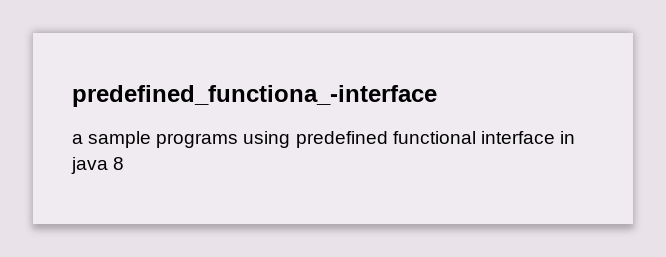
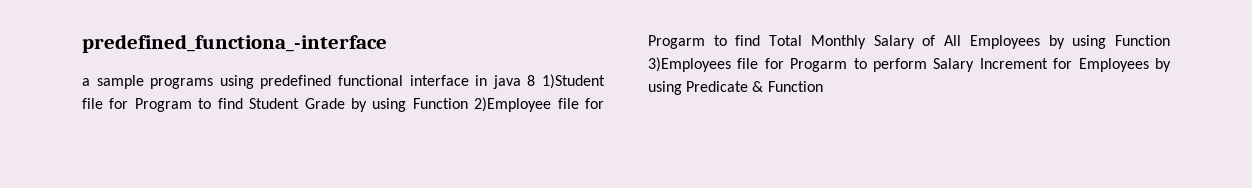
(125, 163) none -> [542,74,606,89] [82,97,605,112] [648,35,1170,49] [648,57,1171,72] [648,81,823,95] 1)Student file for Program to find Student Grade by using Function 2)Employee file for Progarm to find Total Monthly Salary of All Employees by using Function 3)Employees file for Progarm to perform Salary Increment for Employees by using Predicate & Function

